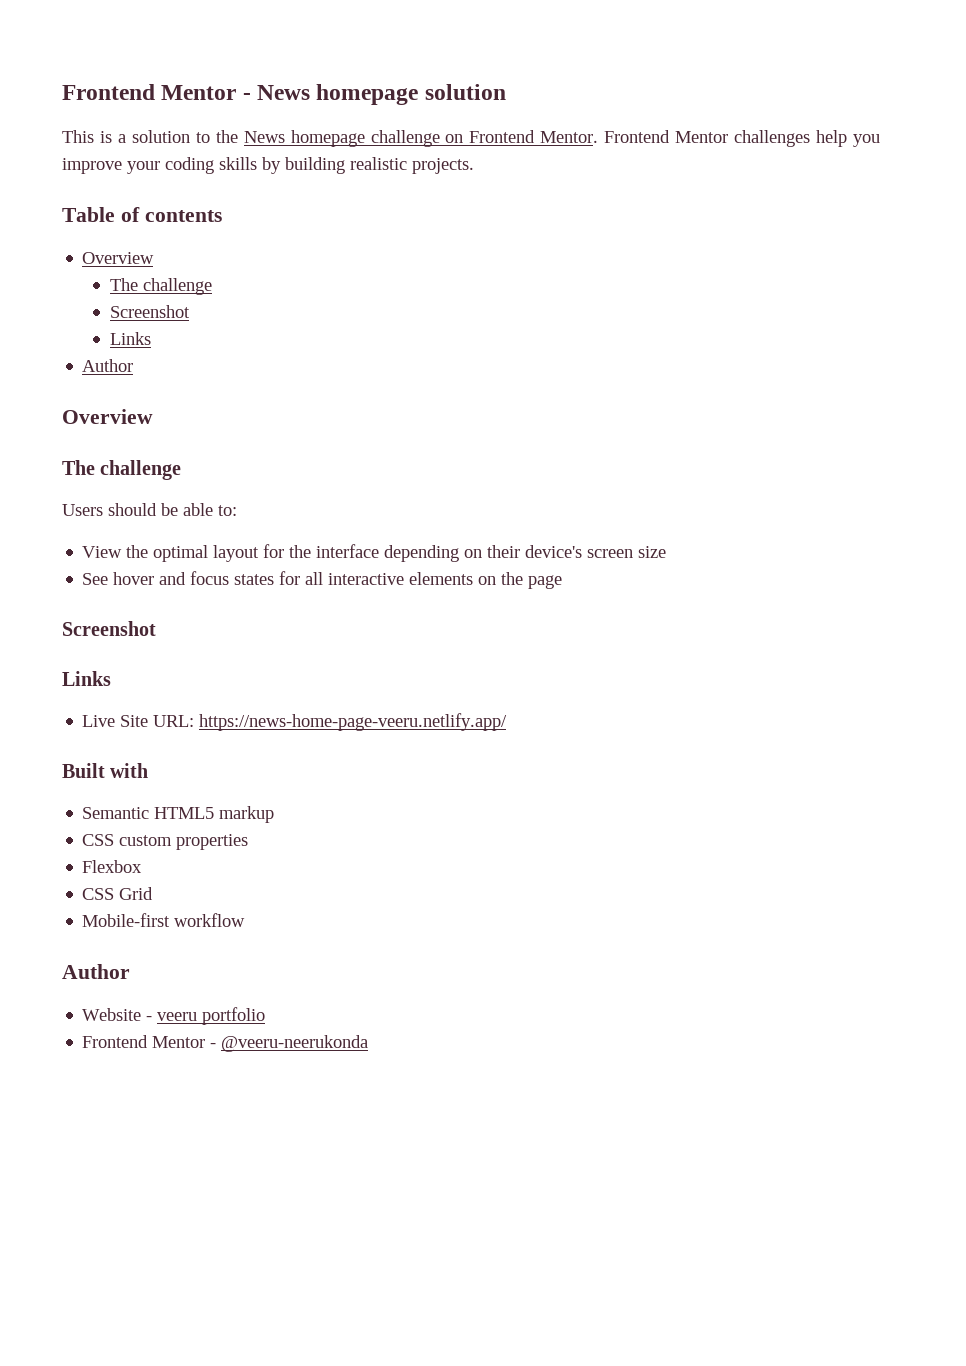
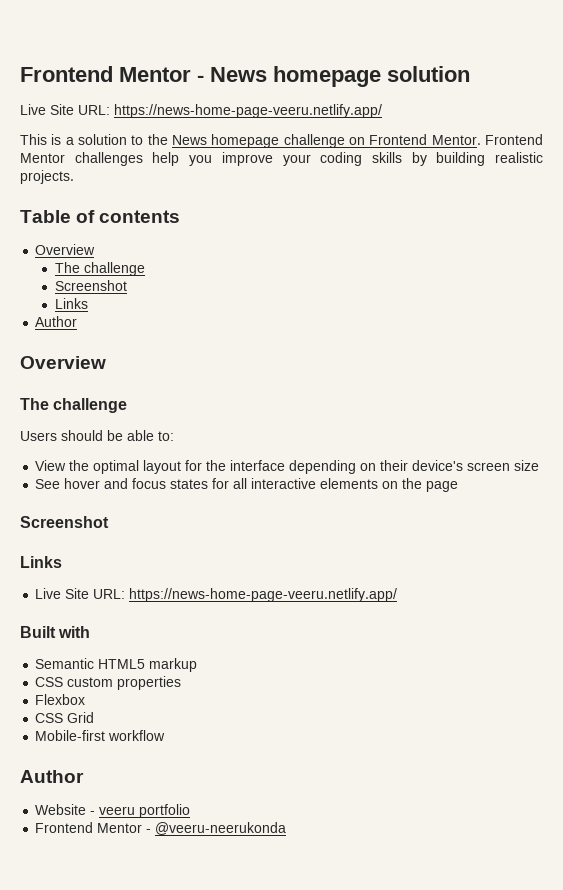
(506, 92) none -> [20,104,382,118] // Live Site URL: https://news-home-page-veeru.netlify.app/

